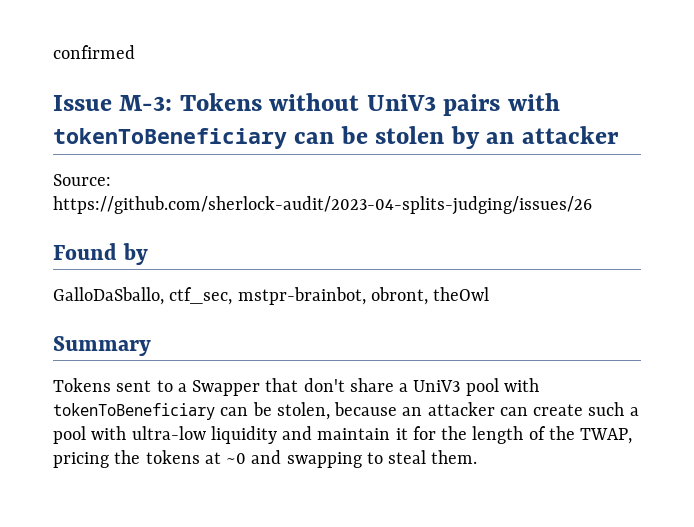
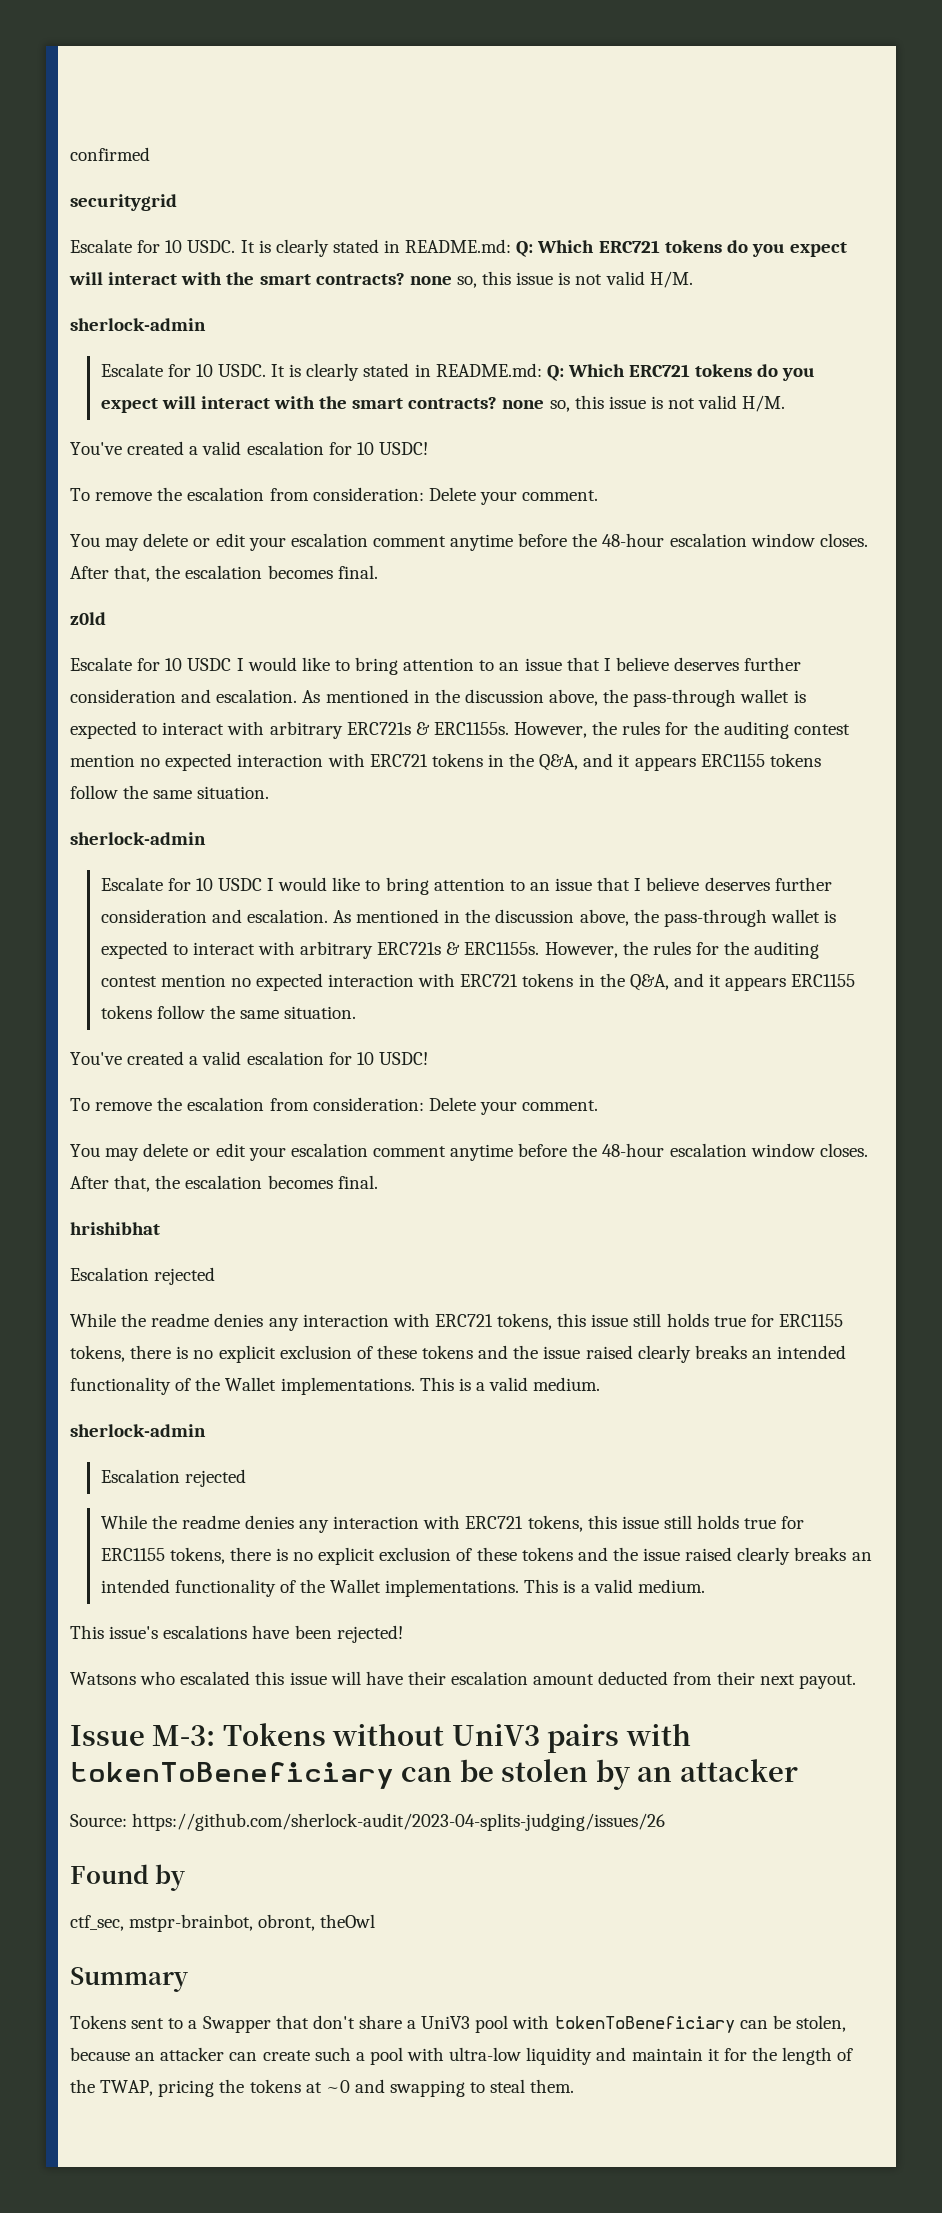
(135, 52) none -> [70,194,177,211] [70,239,848,257] [69,271,693,288] [70,318,206,331] [100,363,816,381] [100,395,786,413] [70,441,428,455] [70,487,599,505] [70,533,868,551] [70,565,378,582] [70,612,106,625] [70,657,802,675] [70,689,806,707] [70,721,850,739] [70,753,821,771] [70,785,270,799] [70,832,206,845] [100,877,832,895] [100,909,837,927] [100,941,820,959] [100,973,856,991] [100,1005,357,1019] [70,1051,428,1065] [70,1097,599,1115] [70,1143,868,1161] [70,1175,378,1192] [70,1222,160,1235] [70,1267,216,1285] [70,1313,843,1331] [70,1345,847,1363] [70,1377,601,1395] [70,1424,206,1437] [100,1469,246,1487] [100,1515,805,1533] [100,1547,872,1565] [100,1579,705,1597] [70,1625,403,1643] [70,1671,856,1689] // securitygrid // Escalate for 10 USDC. It is clearly stated in README.md: Q: Which ERC721 tokens do you expect will interact with the smart contracts? none so, this issue is not valid H/M. // sherlock-admin // Escalate for 10 USDC. It is clearly stated in README.md: Q: Which ERC721 tokens do you expect will interact with the smart contracts? none so, this issue is not valid H/M. // You've created a valid escalation for 10 USDC! // To remove the escalation from consideration: Delete your comment. // You may delete or edit your escalation comment anytime before the 48-hour escalation window closes. After that, the escalation becomes final. // z0ld // Escalate for 10 USDC I would like to bring attention to an issue that I believe deserves further consideration and escalation. As mentioned in the discussion above, the pass-through wallet is expected to interact with arbitrary ERC721s & ERC1155s. However, the rules for the auditing contest mention no expected interaction with ERC721 tokens in the Q&A, and it appears ERC1155 tokens follow the same situation. // sherlock-admin // Escalate for 10 USDC I would like to bring attention to an issue that I believe deserves further consideration and escalation. As mentioned in the discussion above, the pass-through wallet is expected to interact with arbitrary ERC721s & ERC1155s. However, the rules for the auditing contest mention no expected interaction with ERC721 tokens in the Q&A, and it appears ERC1155 tokens follow the same situation. // You've created a valid escalation for 10 USDC! // To remove the escalation from consideration: Delete your comment. // You may delete or edit your escalation comment anytime before the 48-hour escalation window closes. After that, the escalation becomes final. // hrishibhat // Escalation rejected // While the readme denies any interaction with ERC721 tokens, this issue still holds true for ERC1155 tokens, there is no explicit exclusion of these tokens and the issue raised clearly breaks an intended functionality of the Wallet implementations. This is a valid medium. // sherlock-admin // Escalation rejected // While the readme denies any interaction with ERC721 tokens, this issue still holds true for ERC1155 tokens, there is no explicit exclusion of these tokens and the issue raised clearly breaks an intended functionality of the Wallet implementations. This is a valid medium. // This issue's escalations have been rejected! // Watsons who escalated this issue will have their escalation amount deducted from their next payout.
[53,287,164,305] GalloDaSballo, -> (186, 1877) none

